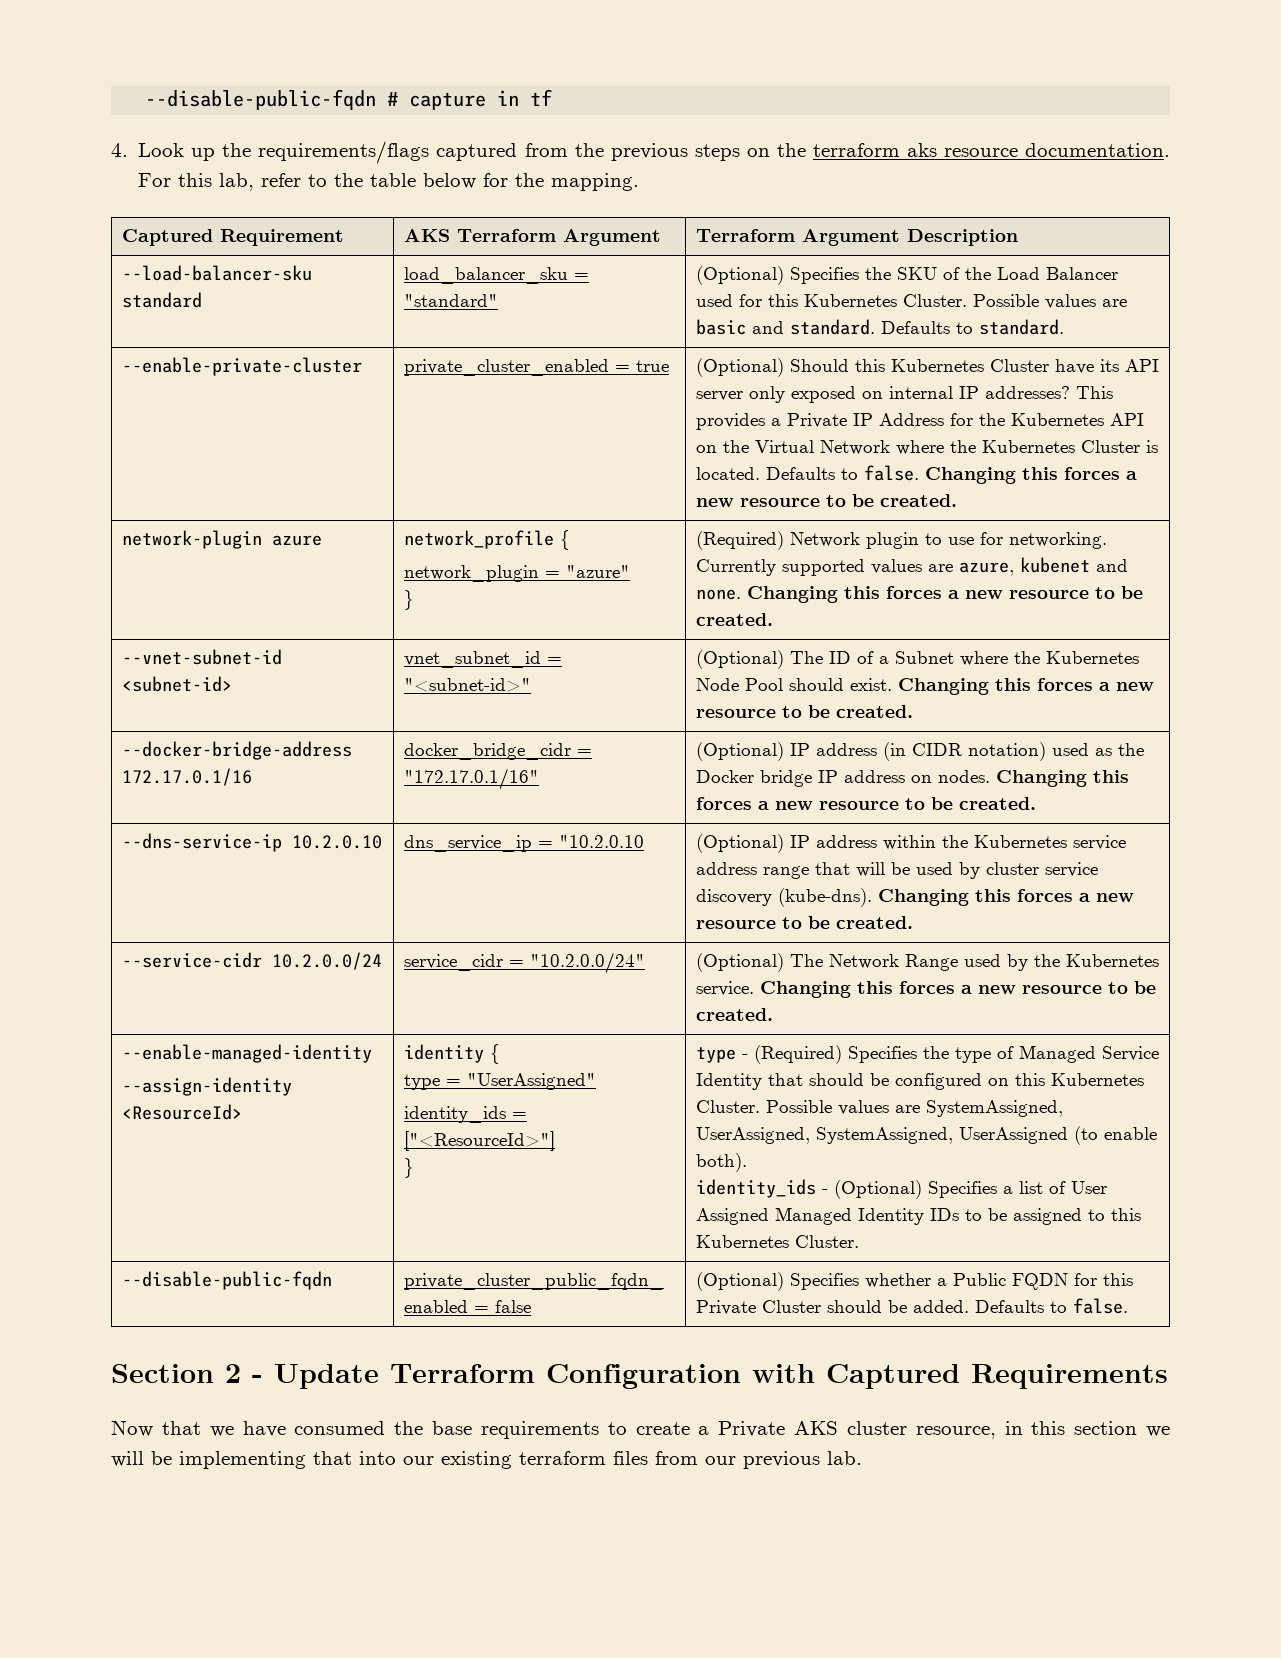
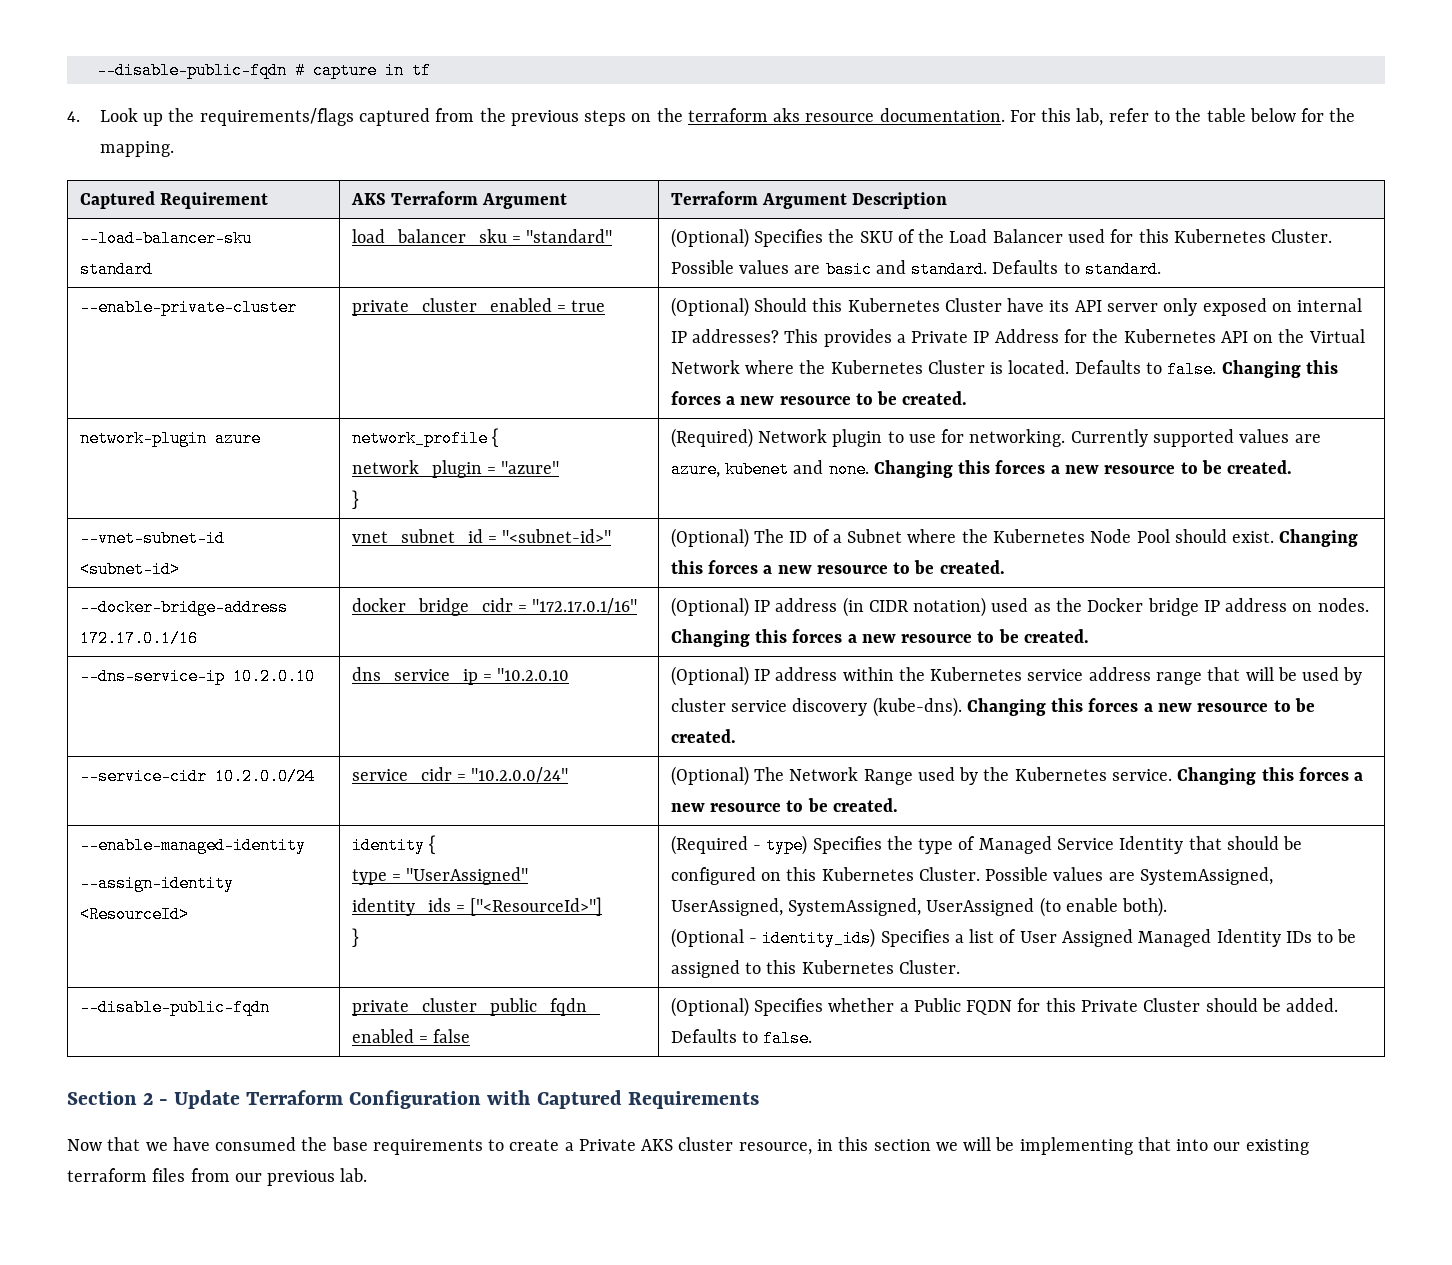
[695,1045,842,1064] type - (Required) -> [670,835,808,855] (Required - type)
[695,1179,922,1199] identity_ids - (Optional) -> [670,928,876,948] (Optional - identity_ids)

